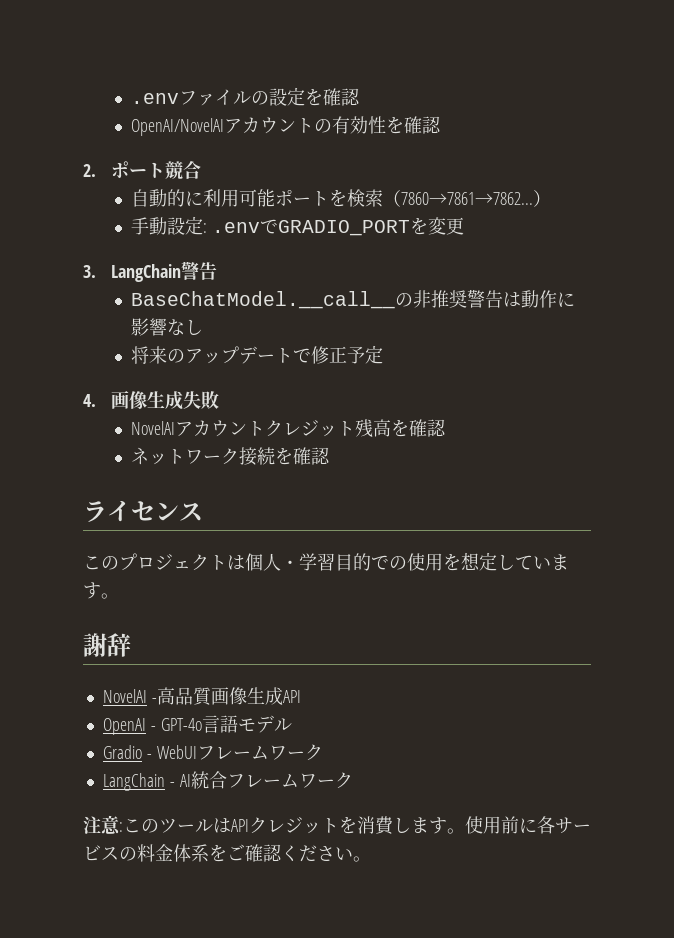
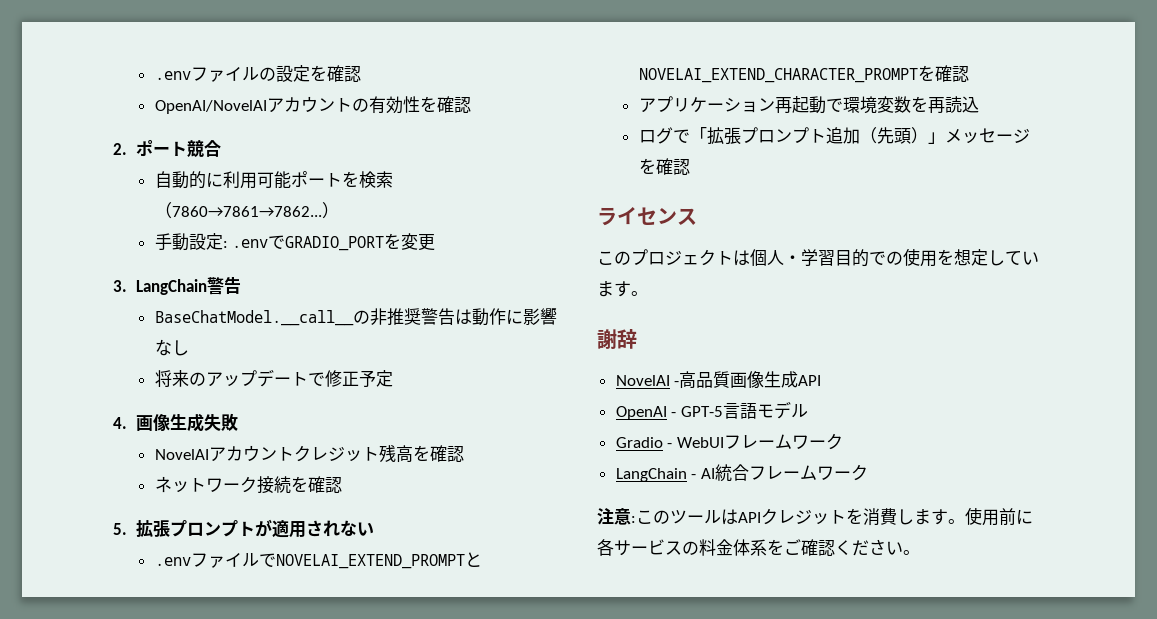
(331, 456) none -> [113,519,375,538] [154,552,482,569] [638,65,969,83] [638,96,979,114] [638,127,1030,145] [638,158,690,175] // 5.拡張プロンプトが適用されない // .envファイルでNOVELAI_EXTEND_PROMPTとNOVELAI_EXTEND_CHARACTER_PROMPTを確認 // アプリケーション再起動で環境変数を再読込 // ログで「拡張プロンプト追加（先頭）」メッセージを確認
[160,718,202,731] GPT-4o -> [680,406,723,417] GPT-5

